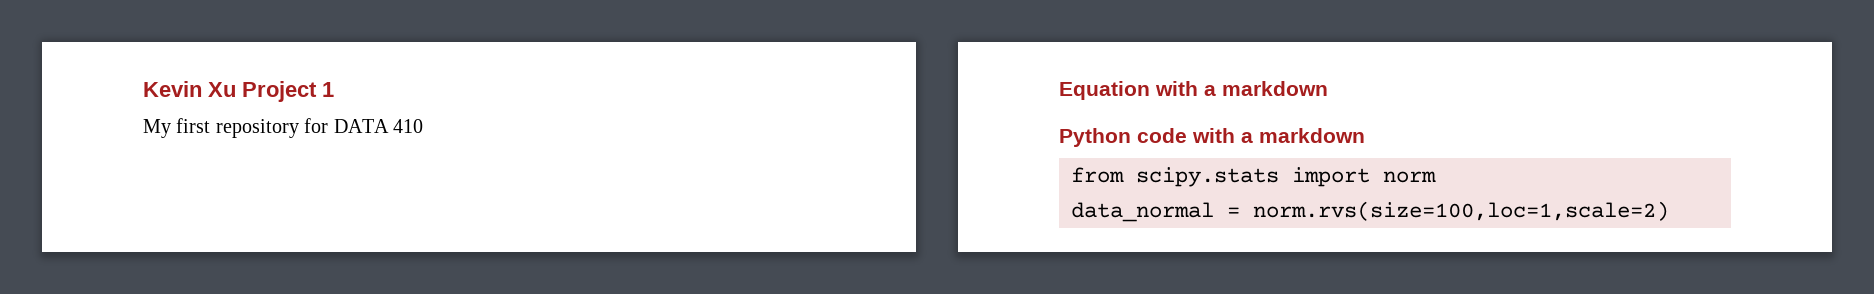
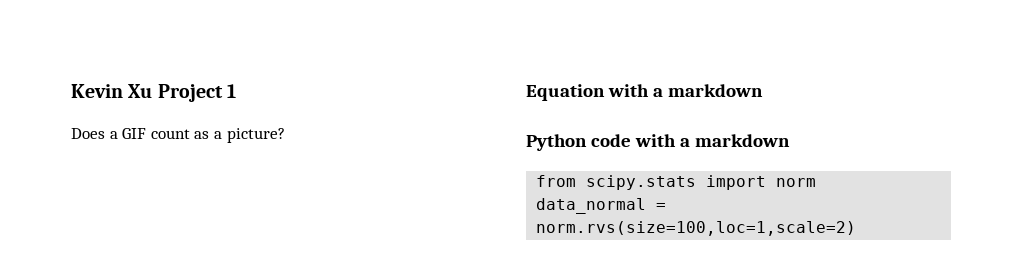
[143,118,423,138] My first repository for DATA 410 -> [71,128,285,143] Does a GIF count as a picture?

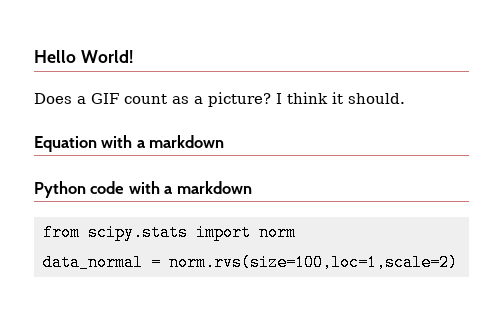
[71,84,236,102] Kevin Xu Project 1 -> [34,50,133,63] Hello World!
(285, 135) none -> [276,92,405,104] I think it should.

